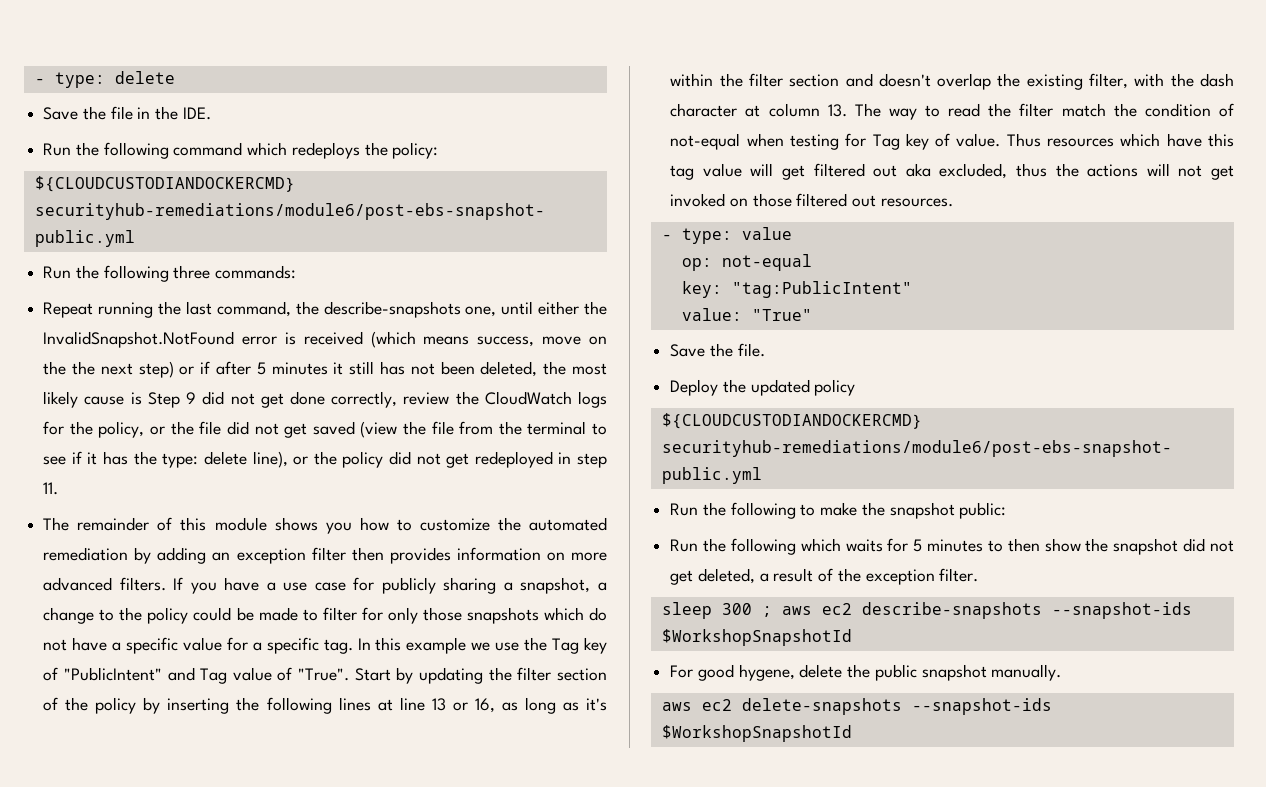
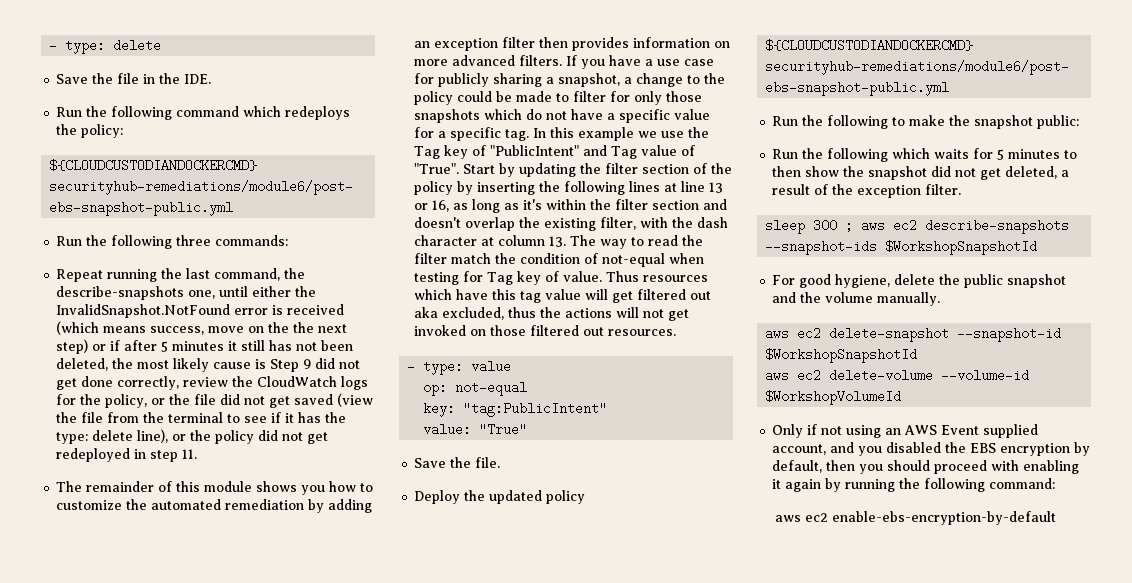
[738,664,795,681] hygene, -> [835,274,891,288] hygiene,
(987, 672) none -> [772,292,874,303] and the volume
[741,698,1052,715] [661,725,852,742] delete-snapshots --snapshot-ids $WorkshopSnapshotId -> [829,327,1062,342] [765,348,918,363] [765,369,1030,382] [765,390,902,405] [772,424,1039,438] [772,442,1091,456] [772,460,1080,474] [772,478,1056,492] [775,511,1057,525] delete-snapshot --snapshot-id $WorkshopSnapshotId // aws ec2 delete-volume --volume-id $WorkshopVolumeId // Only if not using an AWS Event supplied account, and you disabled the EBS encryption by default, then you should proceed with enabling it again by running the following command: // aws ec2 enable-ebs-encryption-by-default

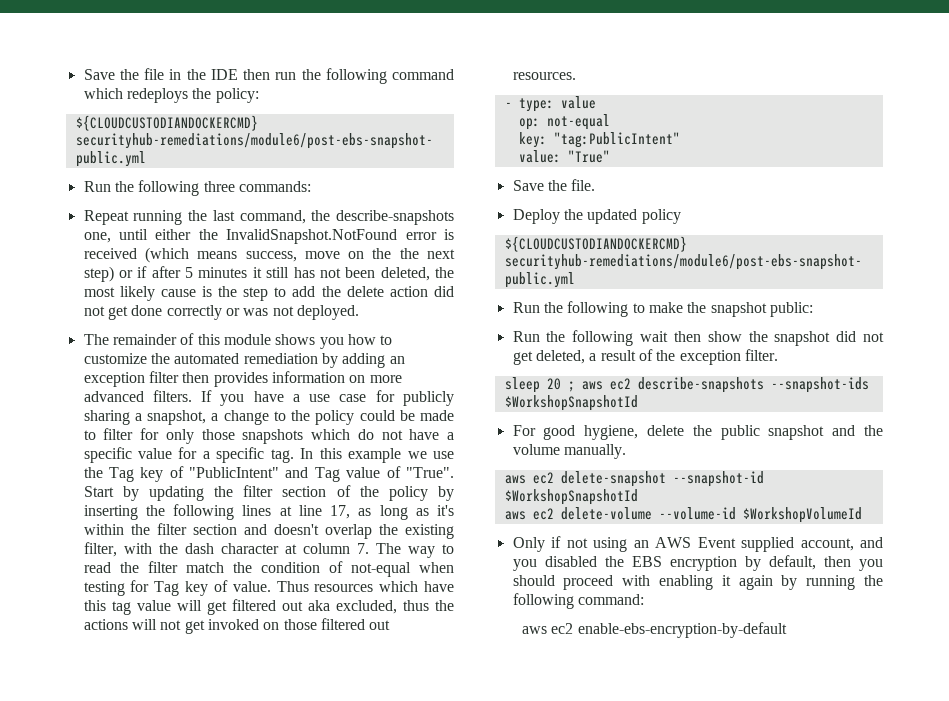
[49,39,162,54] - type: delete // -> (83, 74) none
[184,74,212,84] [56,107,83,117] IDE. // Run -> [210,69,297,80] IDE then run
[270,358,361,372] [56,376,369,390] [56,393,374,408] [56,412,347,423] [56,429,329,444] [56,448,198,462] Step 9 did not get done correctly, review the CloudWatch logs for the policy, or the file did not get saved (view the file from the terminal to see if it has the type: delete line), or the policy did not get redeployed in step 11. -> [218,286,454,301] [83,305,359,320] the step to add the delete action did not get done correctly or was not deployed.
[709,182,724,193] [414,200,450,212] 13 or 16, -> [330,505,351,519] 17,
[549,236,567,247] 13. -> [356,543,369,554] 7.
[892,148,1078,160] which waits for 5 minutes to -> [640,331,669,342] wait
[813,219,838,232] 300 -> [546,378,561,390] 20

